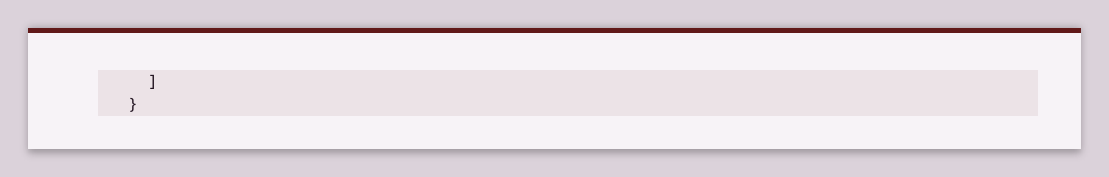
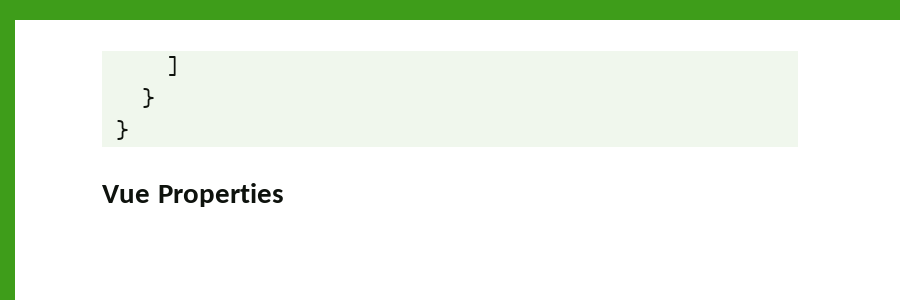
(138, 104) none -> [115,120,129,140] [102,183,284,207] // } // Vue Properties

